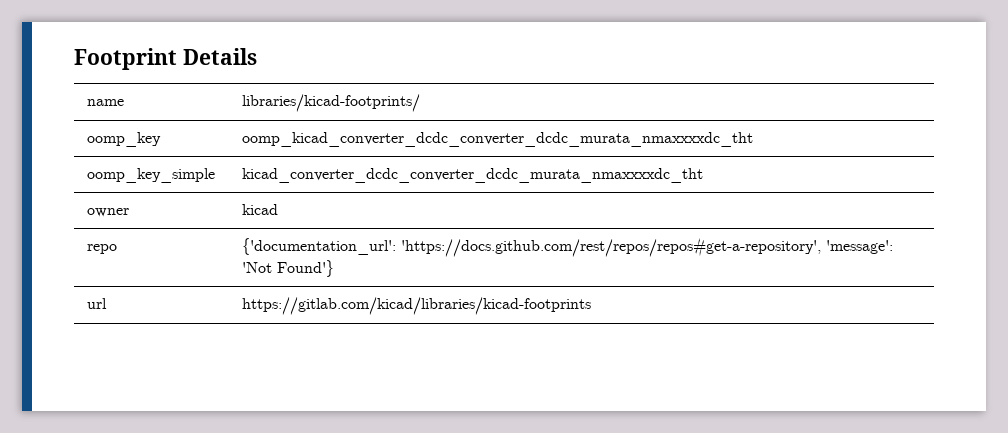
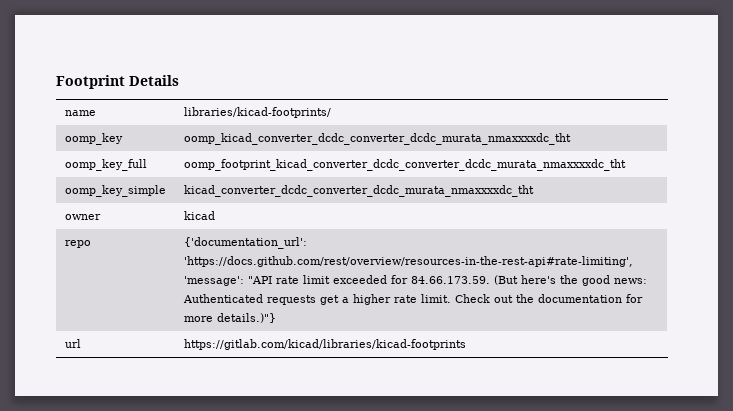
(754, 139) none -> [64,159,147,171] [183,159,626,171] // oomp_key_full | oomp_footprint_kicad_converter_dcdc_converter_dcdc_murata_nmaxxxxdc_tht
[401,237,894,257] [242,260,335,277] 'https://docs.github.com/rest/repos/repos#get-a-repository', 'message': 'Not Found'} -> [183,256,633,267] [183,275,647,286] [182,294,643,305] [183,313,276,323] 'https://docs.github.com/rest/overview/resources-in-the-rest-api#rate-limiting', 'message': "API rate limit exceeded for 84.66.173.59. (But here's the good news: Authenticated requests get a higher rate limit. Check out the documentation for more details.)"}

